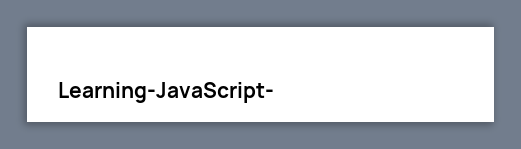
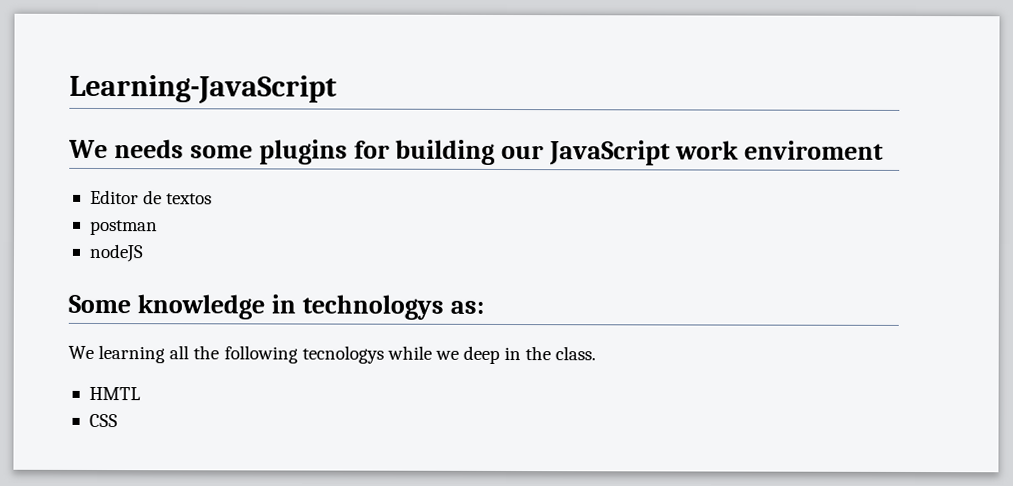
[58,82,274,103] Learning-JavaScript- -> [69,74,337,104] [68,139,884,166] [89,189,213,205] [89,219,158,236] [88,243,143,263] [68,294,484,320] [68,345,597,364] [88,386,141,401] [88,413,118,428] Learning-JavaScript // We needs some plugins for building our JavaScript work enviroment // Editor de textos // postman // nodeJS // Some knowledge in technologys as: // We learning all the following tecnologys while we deep in the class. // HMTL // CSS

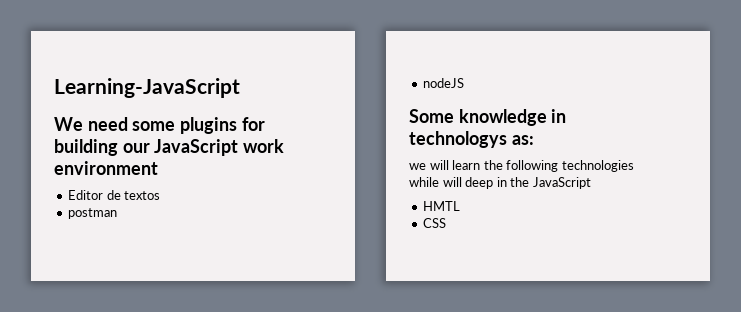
[113,139,184,159] needs -> [87,117,128,131] need
[743,140,884,160] enviroment -> [54,161,158,175] environment
[68,345,459,364] We learning all the following tecnologys while we -> [409,160,634,172] [409,177,462,187] we will learn the following technologies while will
[555,346,597,361] class. -> [532,177,591,189] JavaScript

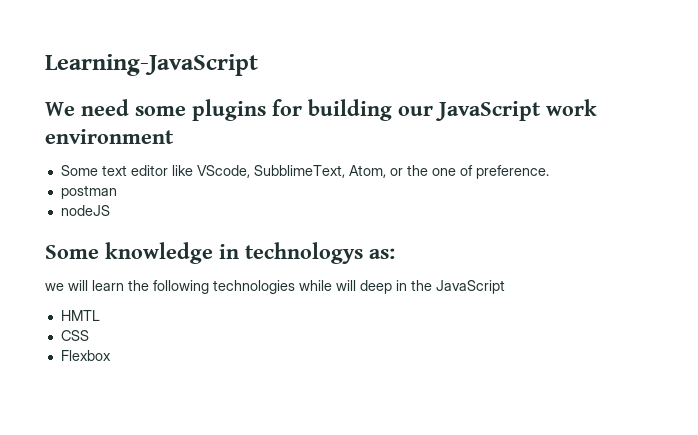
[68,190,161,200] Editor de textos -> [60,165,549,179] Some text editor like VScode, SubblimeText, Atom, or the one of preference.
(447, 223) none -> [60,350,111,361] // Flexbox

